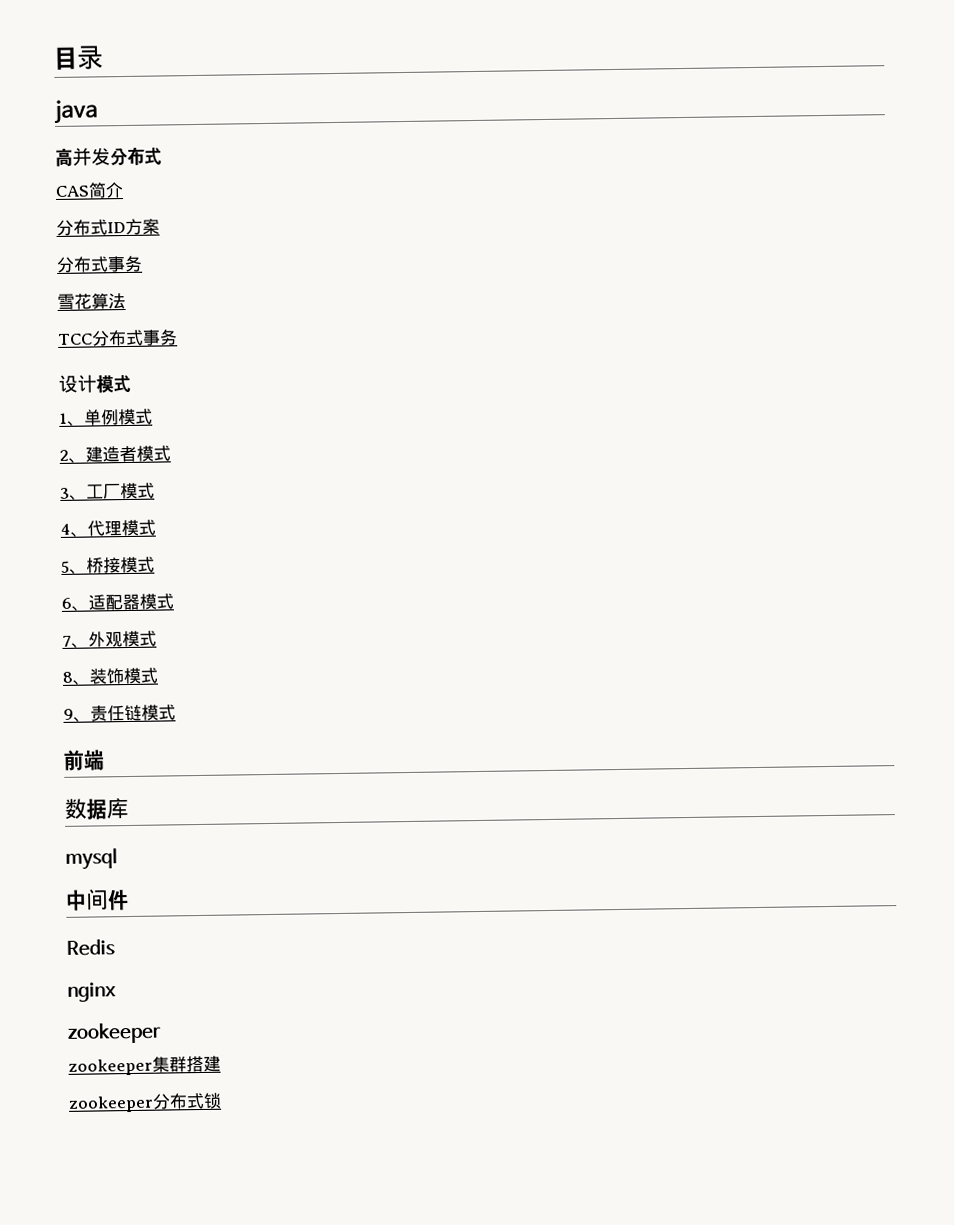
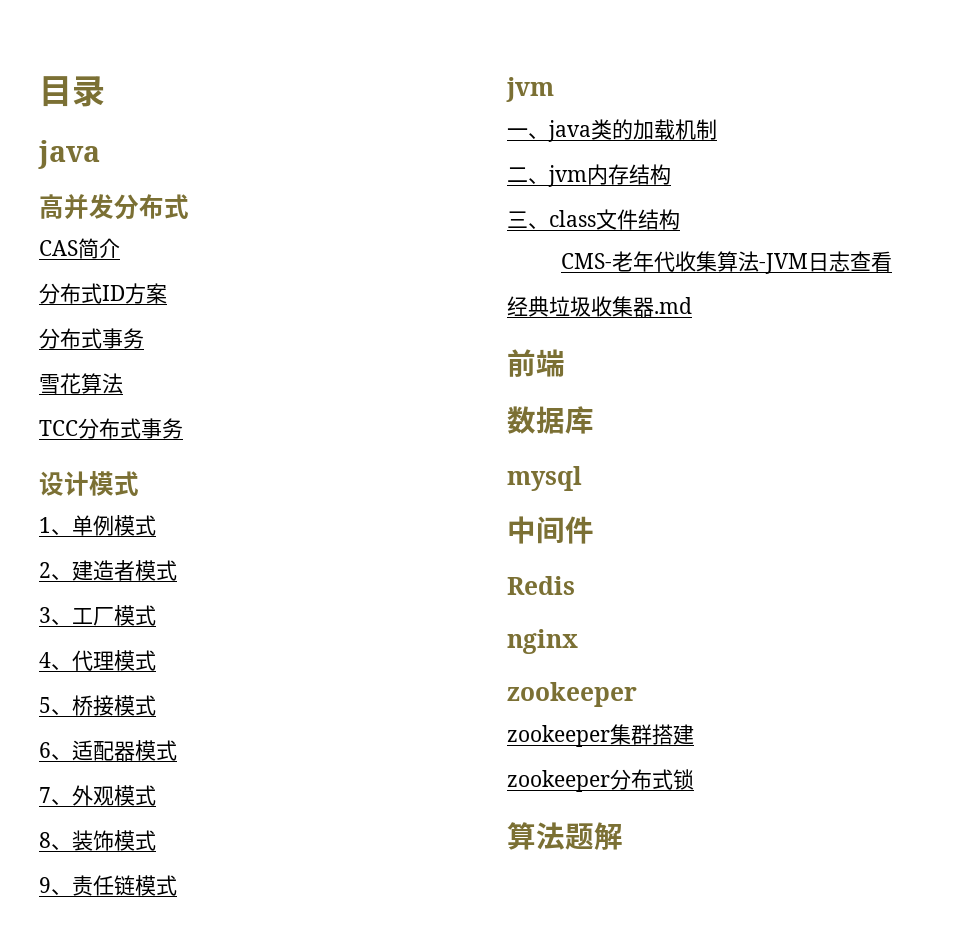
(176, 712) none -> [506,77,554,102] [507,119,717,142] [507,164,671,187] [507,209,680,230] [560,251,892,274] [507,296,692,317] // jvm // 一、java类的加载机制 // 二、jvm内存结构 // 三、class文件结构 // CMS-老年代收集算法-JVM日志查看 // 经典垃圾收集器.md
(222, 1100) none -> [507,822,623,850] // 算法题解

